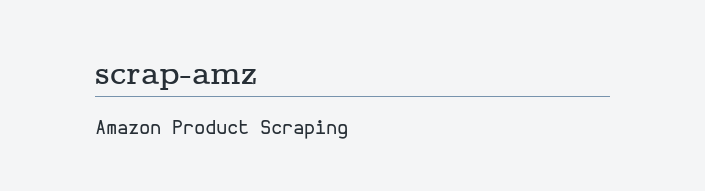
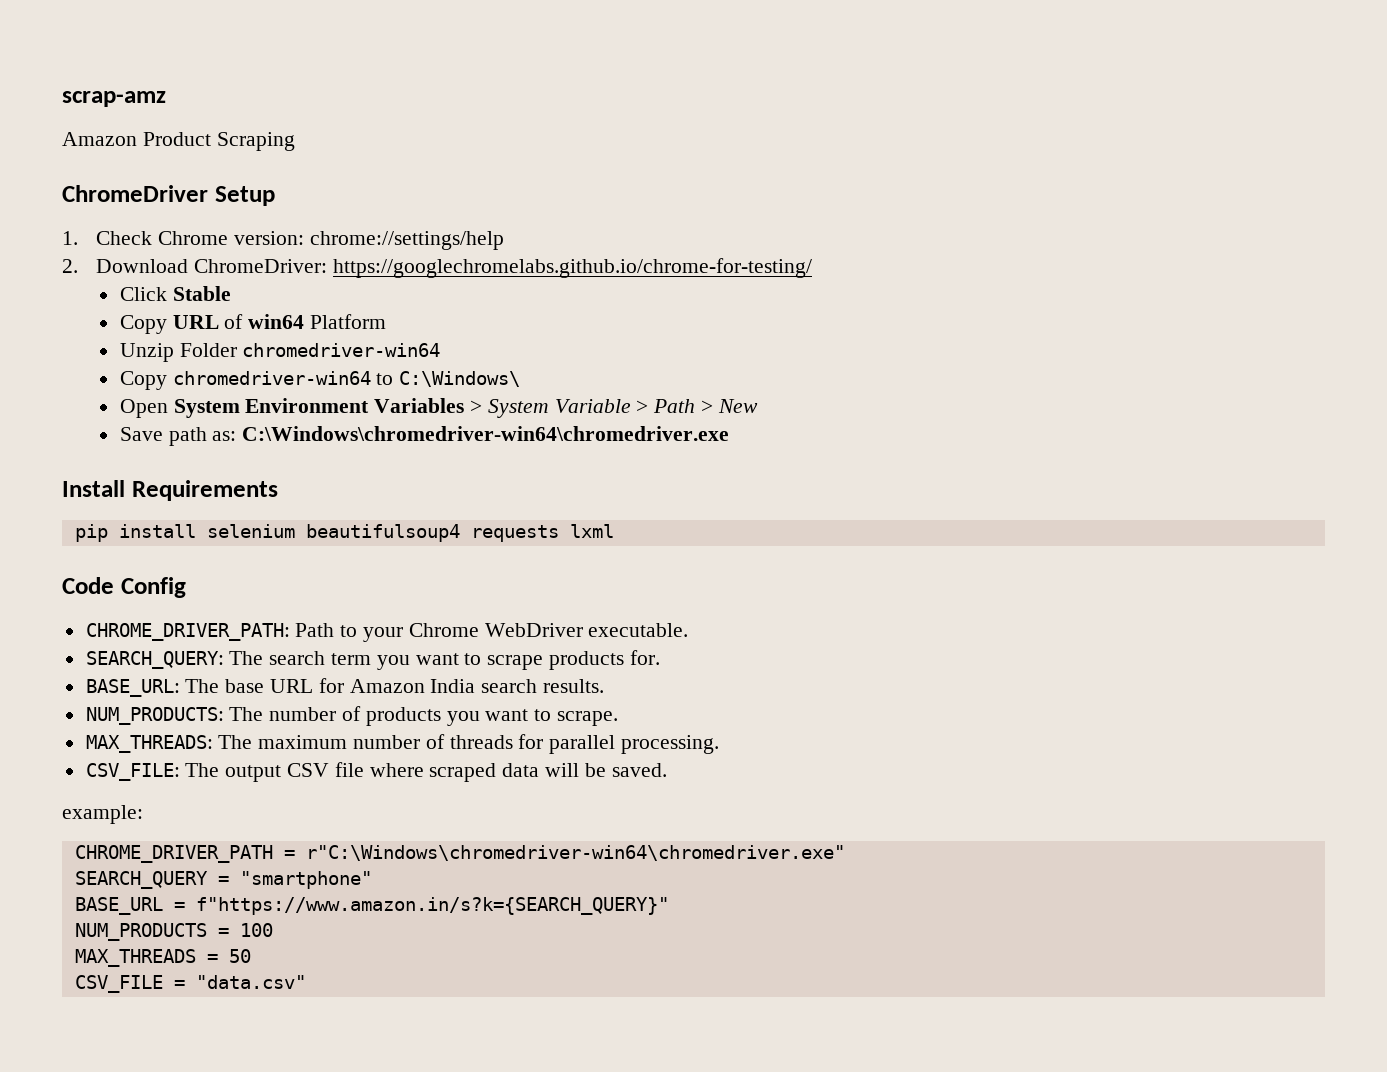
(348, 129) none -> [62,185,275,206] [62,231,504,250] [62,258,812,278] [119,286,231,301] [119,314,387,334] [119,343,441,362] [119,371,521,390] [119,398,758,418] [119,426,730,446] [62,480,278,501] [74,524,614,542] [62,577,186,598] [85,623,689,642] [85,650,660,670] [85,678,605,697] [85,706,619,726] [85,734,720,754] [85,762,667,782] [62,805,143,824] [74,845,845,863] [74,871,372,889] [74,897,669,915] [74,923,273,941] [74,949,251,967] [74,975,306,993] // ChromeDriver Setup // 1. Check Chrome version: chrome://settings/help // 2. Download ChromeDriver: https://googlechromelabs.github.io/chrome-for-testing/ // Click Stable // Copy URL of win64 Platform // Unzip Folder chromedriver-win64 // Copy chromedriver-win64 to C:\Windows\ // Open System Environment Variables > System Variable > Path > New // Save path as: C:\Windows\chromedriver-win64\chromedriver.exe // Install Requirements // pip install selenium beautifulsoup4 requests lxml // Code Config // CHROME_DRIVER_PATH: Path to your Chrome WebDriver executable. // SEARCH_QUERY: The search term you want to scrape products for. // BASE_URL: The base URL for Amazon India search results. // NUM_PRODUCTS: The number of products you want to scrape. // MAX_THREADS: The maximum number of threads for parallel processing. // CSV_FILE: The output CSV file where scraped data will be saved. // example: // CHROME_DRIVER_PATH = r"C:\Windows\chromedriver-win64\chromedriver.exe" // SEARCH_QUERY = "smartphone" // BASE_URL = f"https://www.amazon.in/s?k={SEARCH_QUERY}" // NUM_PRODUCTS = 100 // MAX_THREADS = 50 // CSV_FILE = "data.csv"

